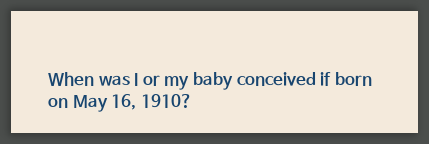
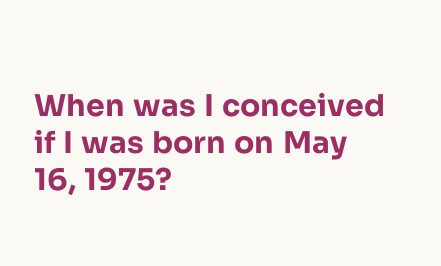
[142,72,332,90] or my baby conceived if -> [222,92,386,117] [34,129,145,154] conceived if I was
[140,94,192,108] 1910? -> [84,167,173,191] 1975?

